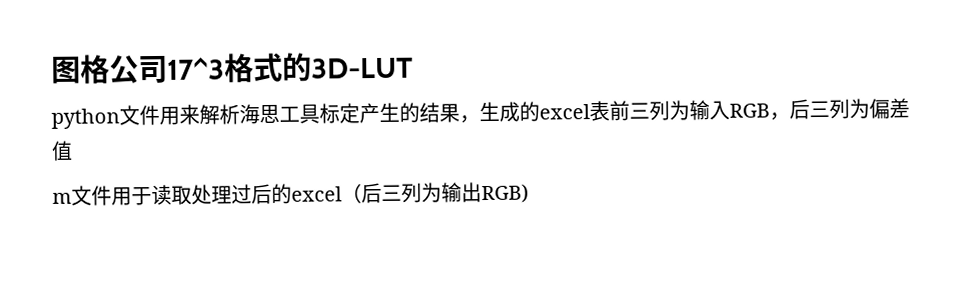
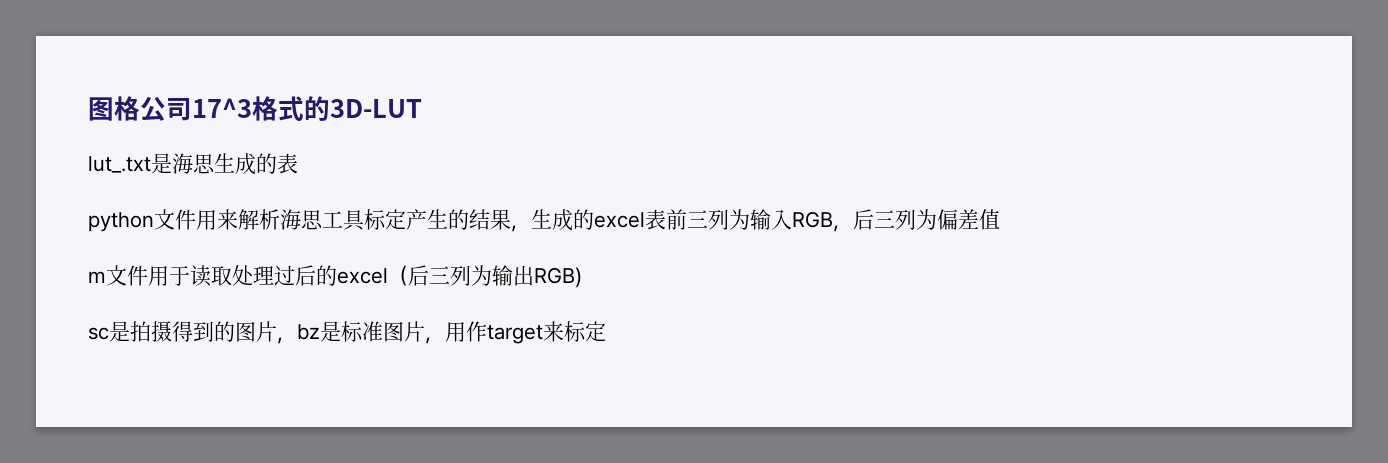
(413, 68) none -> [88,153,298,175] // lut_.txt是海思生成的表
(529, 193) none -> [88,321,606,344] // sc是拍摄得到的图片，bz是标准图片，用作target来标定

